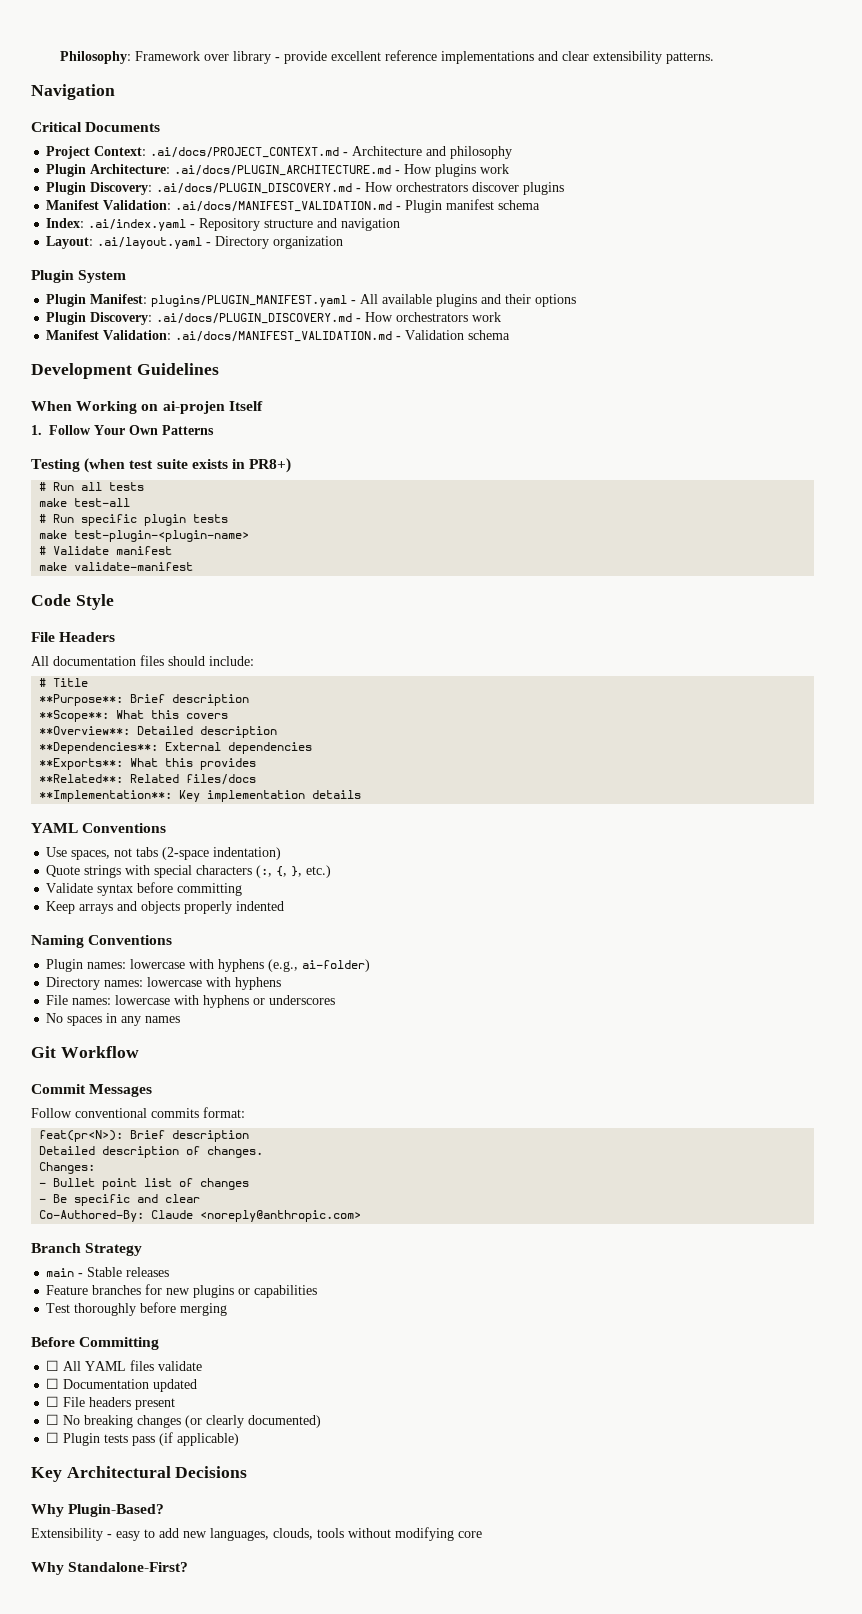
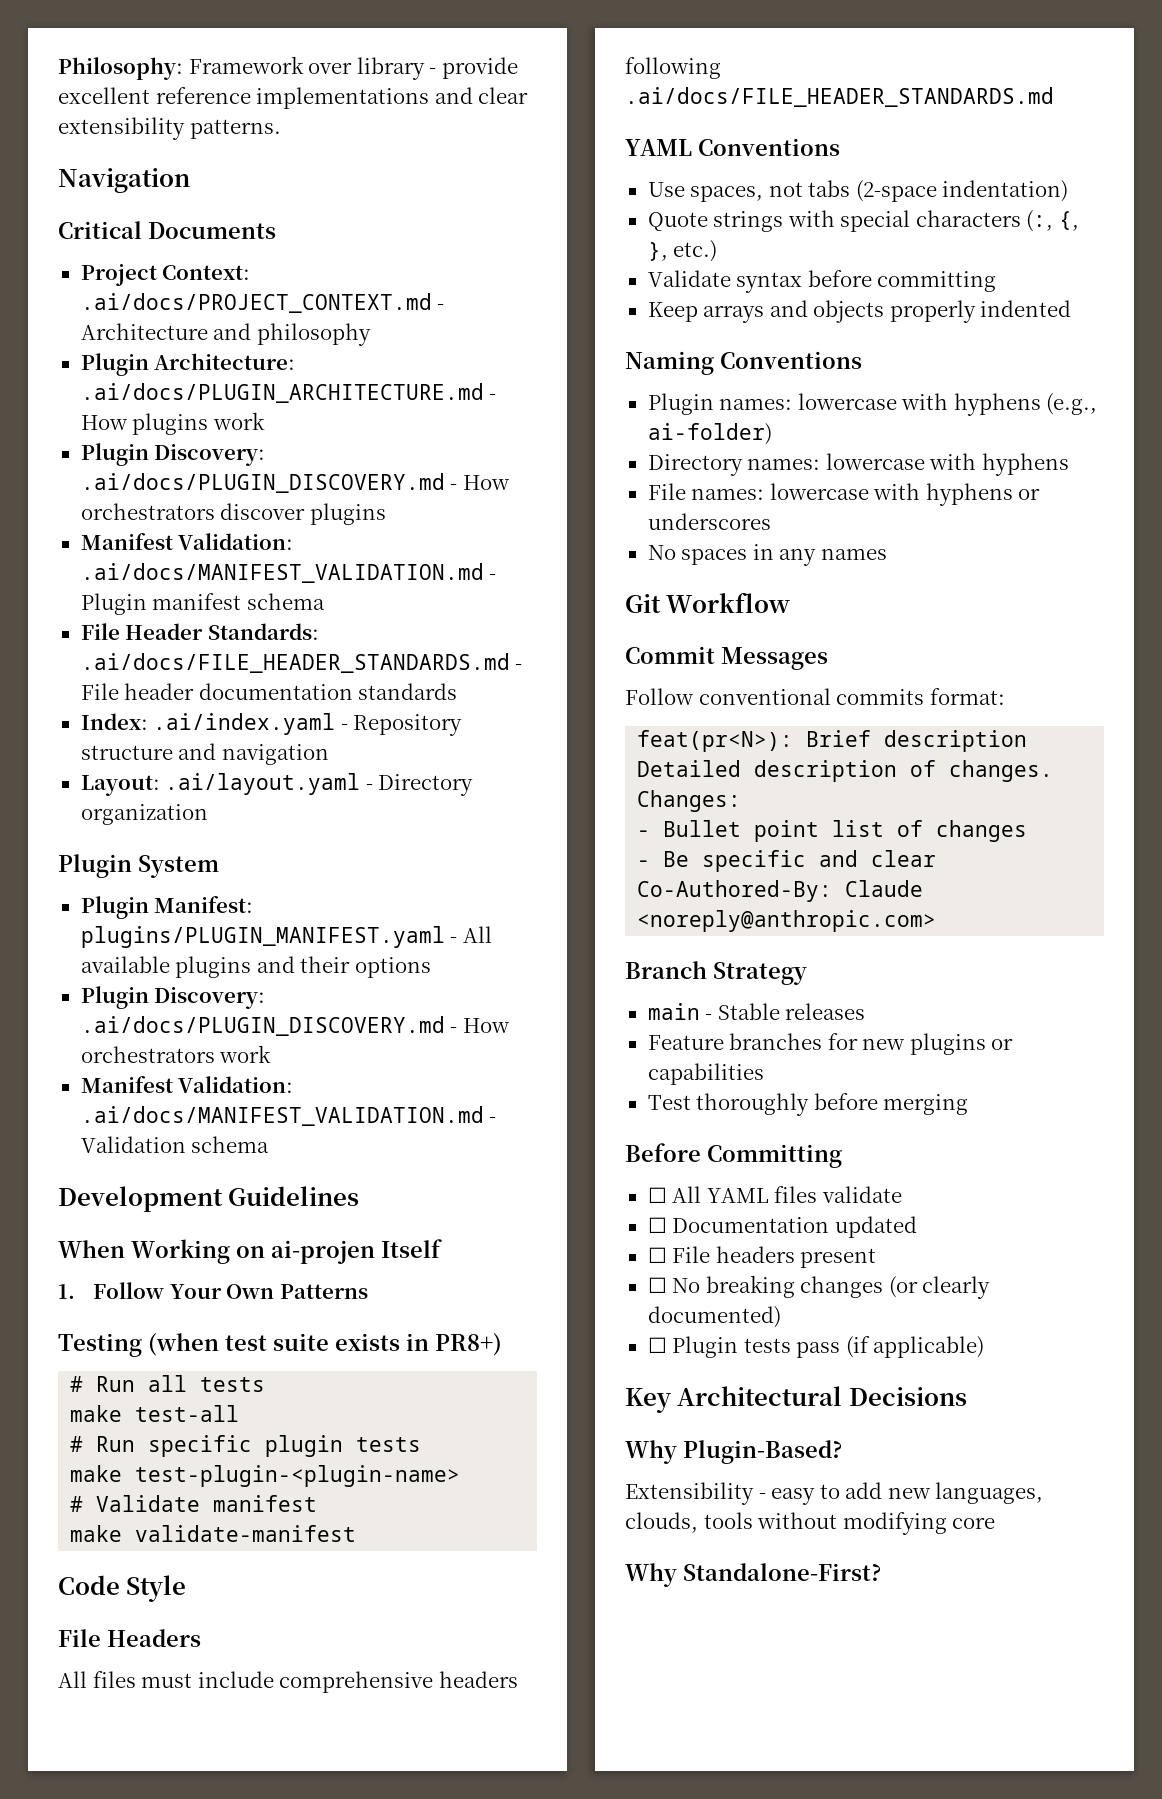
(541, 205) none -> [80,623,319,640] [80,653,523,673] [80,683,458,700] // File Header Standards: .ai/docs/FILE_HEADER_STANDARDS.md - File header documentation standards
[53,655,254,666] [39,678,89,687] [39,694,250,706] [39,710,229,722] [39,726,278,738] [39,742,313,754] [39,758,257,770] [39,774,257,785] [39,790,362,802] documentation files should include: // # Title // **Purpose**: Brief description // **Scope**: What this covers // **Overview**: Detailed description // **Dependencies**: External dependencies // **Exports**: What this provides // **Related**: Related files/docs // **Implementation**: Key implementation details -> [92,1671,518,1693] [625,57,721,79] [625,87,1054,107] files must include comprehensive headers following .ai/docs/FILE_HEADER_STANDARDS.md

